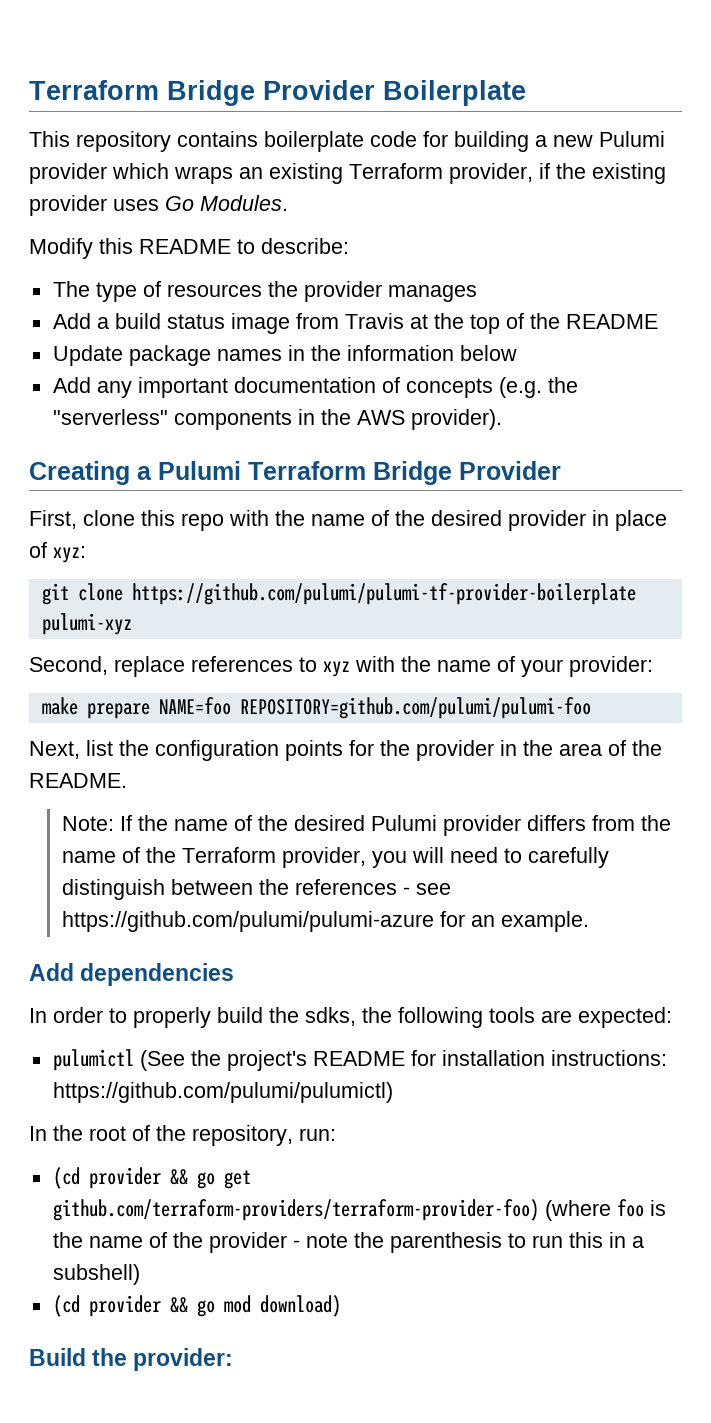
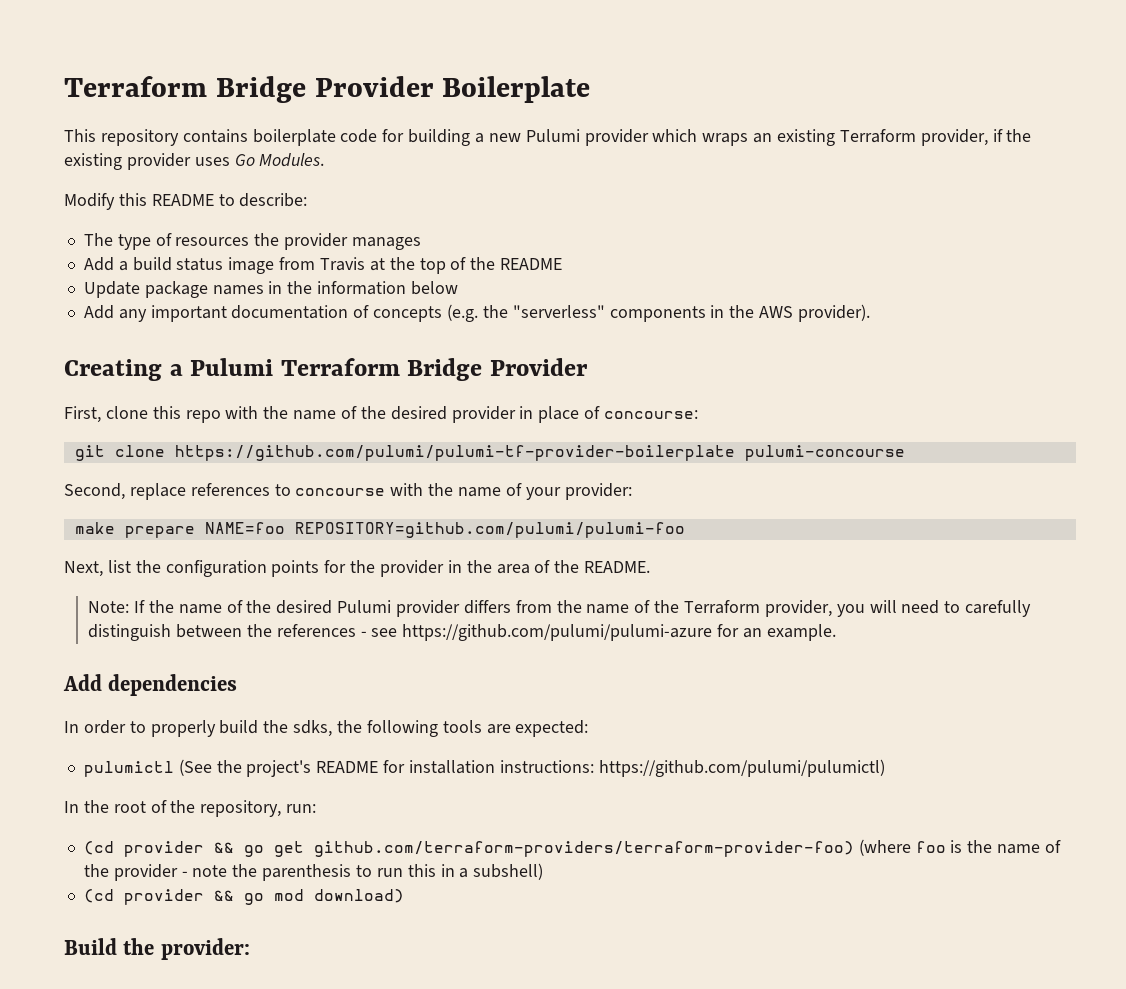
[53,546,86,563] xyz: -> [604,410,699,419] concourse:
[41,613,132,635] pulumi-xyz -> [744,445,905,461] pulumi-concourse
[323,661,350,677] xyz -> [295,488,386,496] concourse

